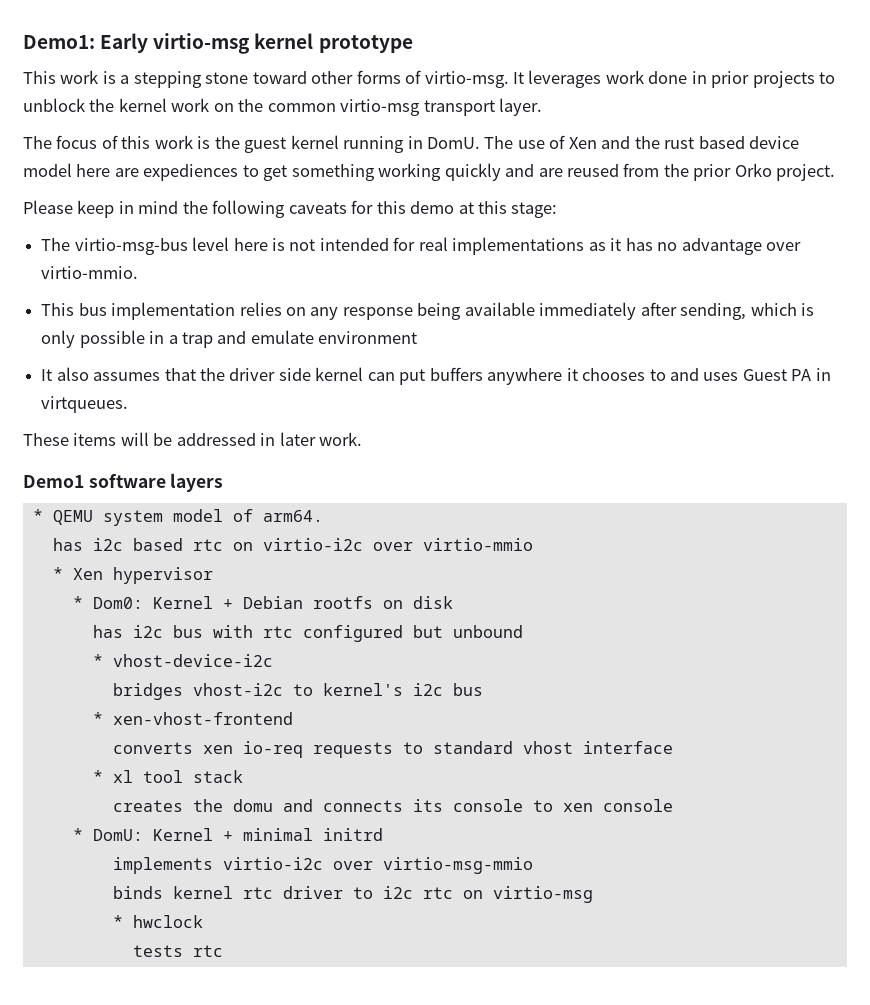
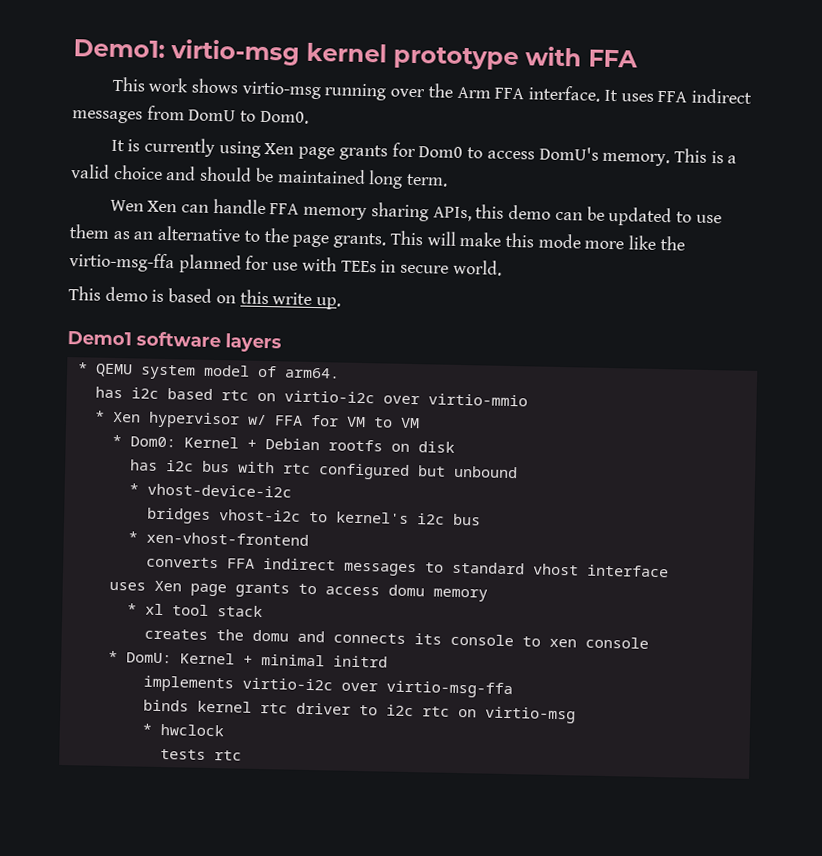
[100,33,149,53] Early -> (165, 48) none
(413, 44) none -> [525,46,638,68] with FFA
[102,70,836,88] [23,98,543,116] [23,135,800,153] [23,163,836,181] [23,200,558,218] [41,237,801,255] [41,266,139,279] [41,302,815,320] [41,330,418,348] [41,367,831,385] [41,396,129,413] [23,432,363,446] is a stepping stone toward other forms of virtio-msg. It leverages work done in prior projects to unblock the kernel work on the common virtio-msg transport layer. // The focus of this work is the guest kernel running in DomU. The use of Xen and the rust based device model here are expediences to get something working quickly and are reused from the prior Orko project. // Please keep in mind the following caveats for this demo at this stage: // The virtio-msg-bus level here is not intended for real implementations as it has no advantage over virtio-mmio. // This bus implementation relies on any response being available immediately after sending, which is only possible in a trap and emulate environment // It also assumes that the driver side kernel can put buffers anywhere it chooses to and uses Guest PA in virtqueues. // These items will be addressed in later work. -> [190,78,752,104] [72,105,309,124] [110,137,738,167] [70,164,449,189] [109,198,722,227] [69,224,685,251] [69,252,502,276] [68,286,342,310] shows virtio-msg running over the Arm FFA interface. It uses FFA indirect messages from DomU to Dom0. // It is currently using Xen page grants for Dom0 to access DomU's memory. This is a valid choice and should be maintained long term. // Wen Xen can handle FFA memory sharing APIs, this demo can be updated to use them as an alternative to the page grants. This will make this mode more like the virtio-msg-ffa planned for use with TEEs in secure world. // This demo is based on this write up.
(213, 575) none -> [247,414,420,429] w/ FFA for VM to VM
[202,741,393,758] xen io-req requests -> [226,558,417,577] FFA indirect messages
(673, 747) none -> [108,580,488,602] // uses Xen page grants to access domu memory
[382,857,533,874] virtio-msg-mmio -> [385,680,513,699] virtio-msg-ffa

